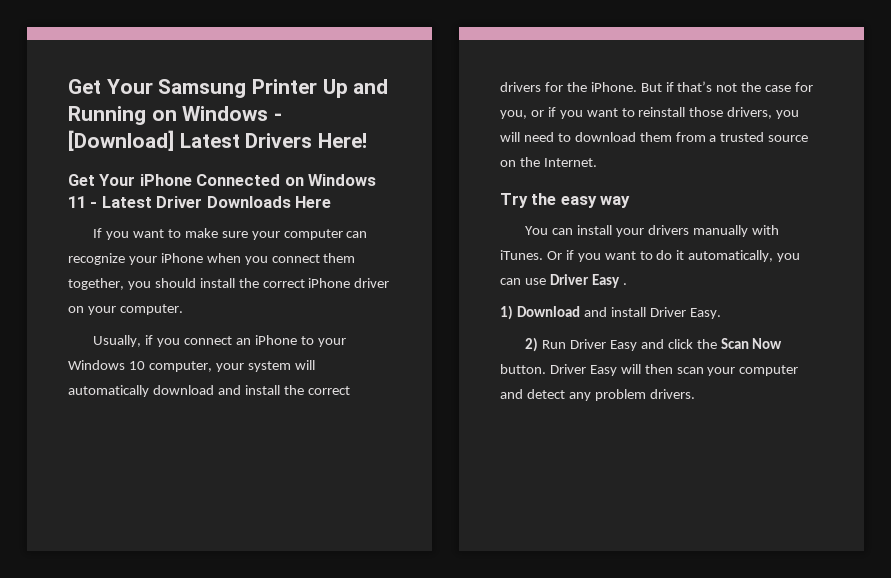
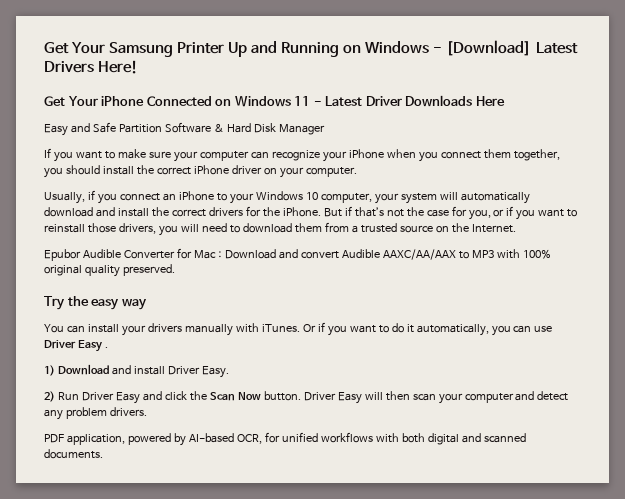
(332, 202) none -> [44,122,325,136] // Easy and Safe Partition Software & Hard Disk Manager
(597, 162) none -> [44,248,551,261] [44,264,175,277] // Epubor Audible Converter for Mac：Download and convert Audible AAXC/AA/AAX to MP3 with 100% original quality preserved.
(695, 394) none -> [44,432,526,446] [44,449,103,459] // PDF application, powered by AI-based OCR, for unified workflows with both digital and scanned documents.

